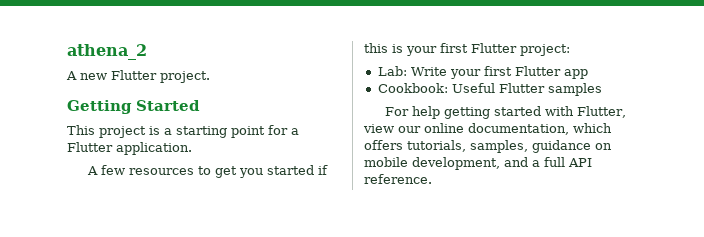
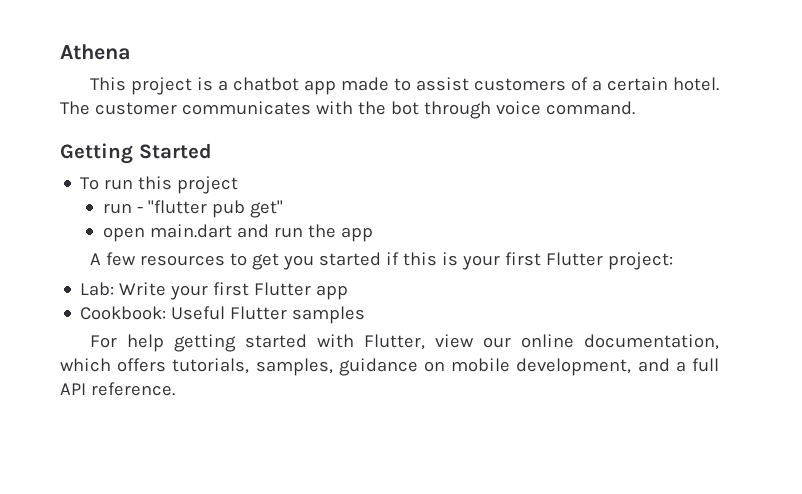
[67,44,147,60] [66,70,210,83] [67,100,200,114] [67,125,299,138] [67,142,192,155] athena_2 // A new Flutter project. // Getting Started // This project is a starting point for a Flutter application. -> [60,44,131,60] [89,77,719,95] [60,101,635,119] [60,143,212,164] [80,176,239,194] [102,200,283,218] [102,224,373,242] Athena // This project is a chatbot app made to assist customers of a certain hotel. The customer communicates with the bot through voice command. // Getting Started // To run this project // run - "flutter pub get" // open main.dart and run the app

